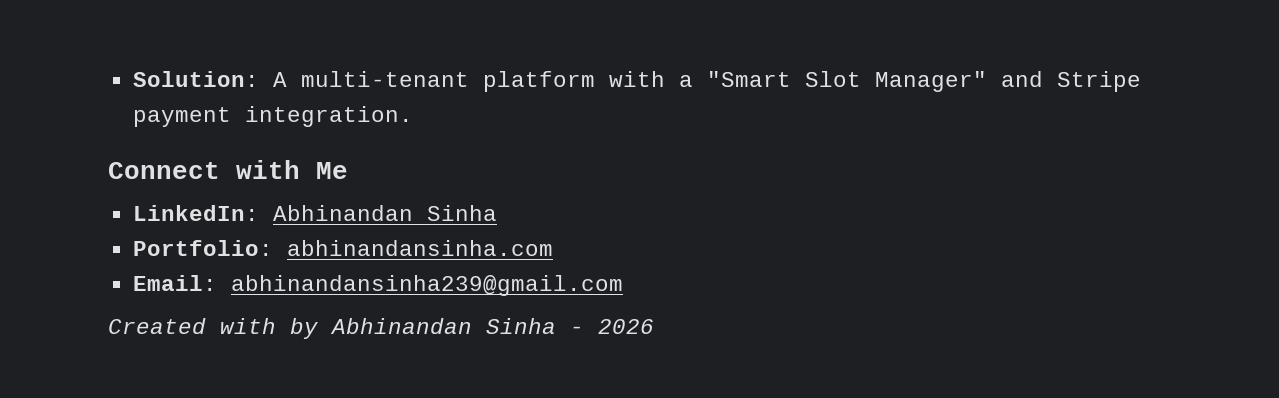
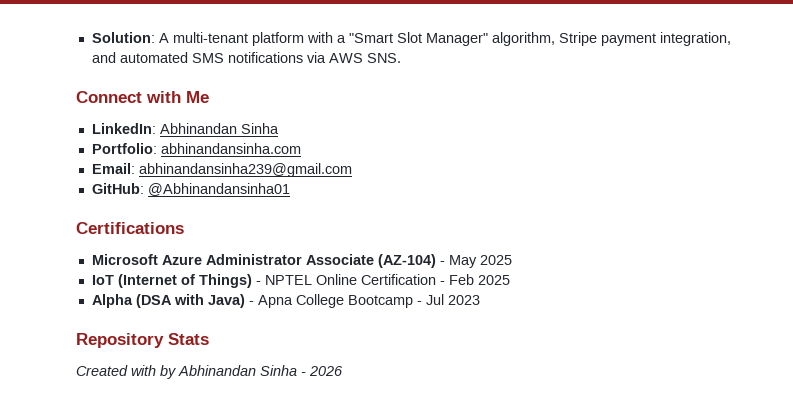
[1000,71,1043,87] and -> [491,32,555,46] algorithm,
[244,106,413,127] integration. -> [659,32,731,46] [91,52,401,63] integration, and automated SMS notifications via AWS SNS.
(623, 285) none -> [91,183,290,196] [76,222,184,234] [91,254,512,268] [91,274,510,288] [91,294,480,308] [76,333,209,348] // GitHub: @Abhinandansinha01 // Certifications // Microsoft Azure Administrator Associate (AZ-104) - May 2025 // IoT (Internet of Things) - NPTEL Online Certification - Feb 2025 // Alpha (DSA with Java) - Apna College Bootcamp - Jul 2023 // Repository Stats

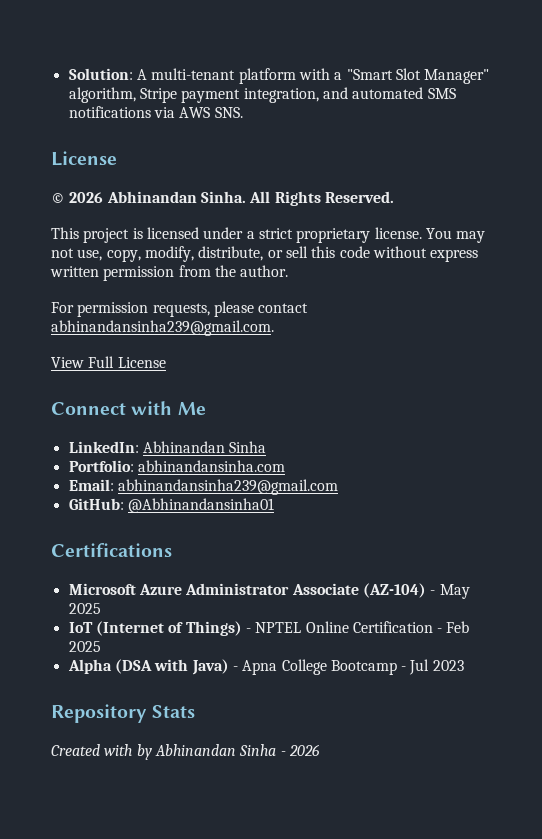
(401, 58) none -> [51,151,117,166] [51,191,394,206] [51,227,486,243] [51,246,479,262] [50,265,289,281] [51,301,309,317] [51,320,274,336] [51,356,166,368] // License // © 2026 Abhinandan Sinha. All Rights Reserved. // This project is licensed under a strict proprietary license. You may not use, copy, modify, distribute, or sell this code without express written permission from the author. // For permission requests, please contact abhinandansinha239@gmail.com. // View Full License

